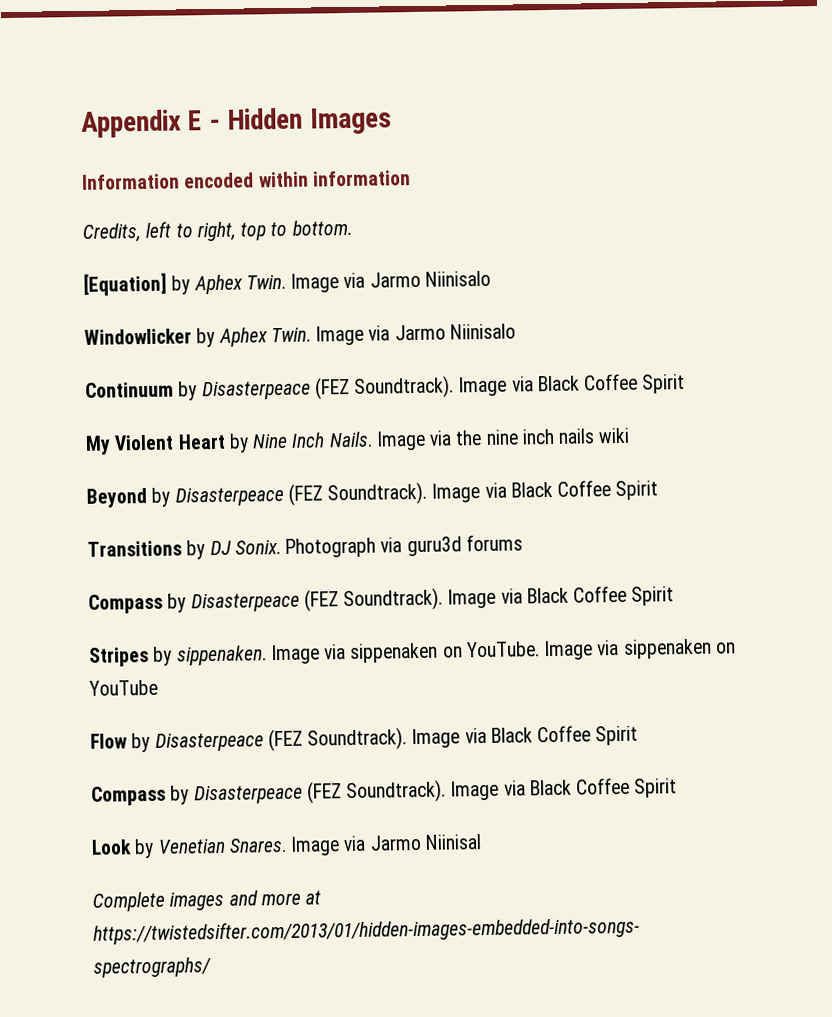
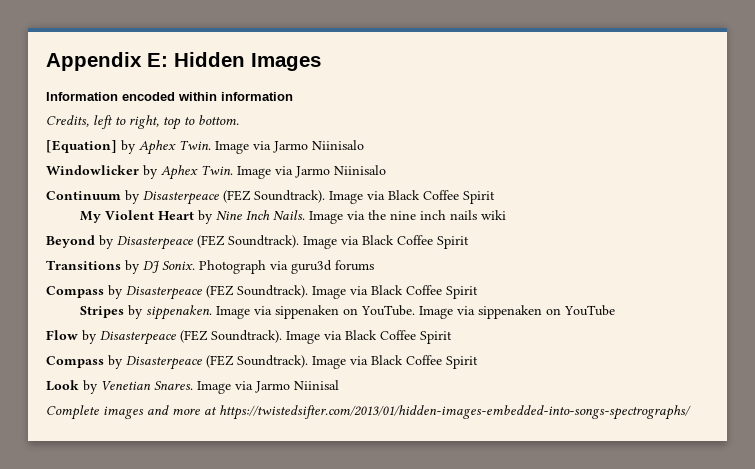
[187,110,221,131] E - -> [147,53,168,67] E:

